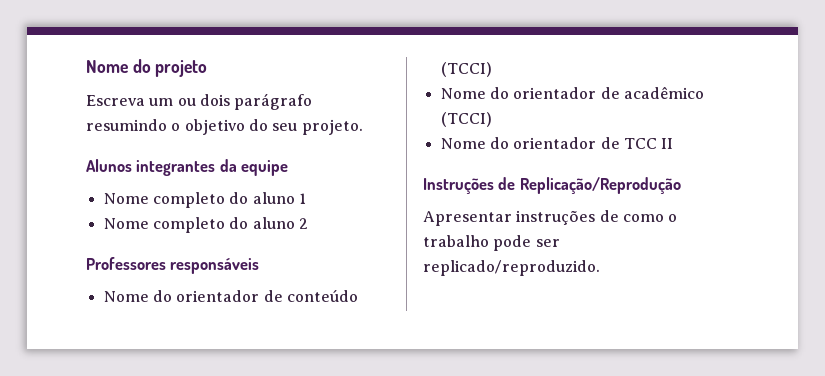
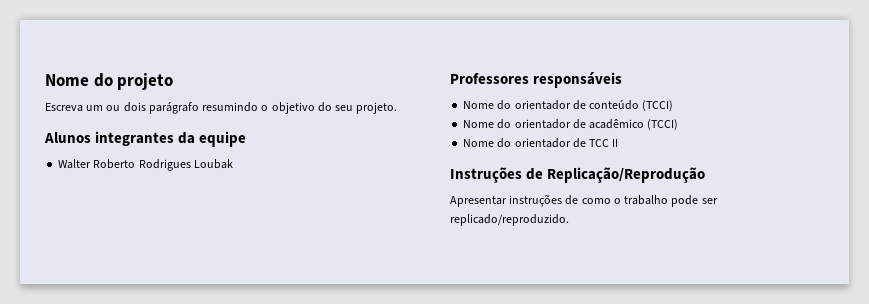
[103,192,306,208] [103,217,308,233] Nome completo do aluno 1 // Nome completo do aluno 2 -> [58,159,233,171] Walter Roberto Rodrigues Loubak

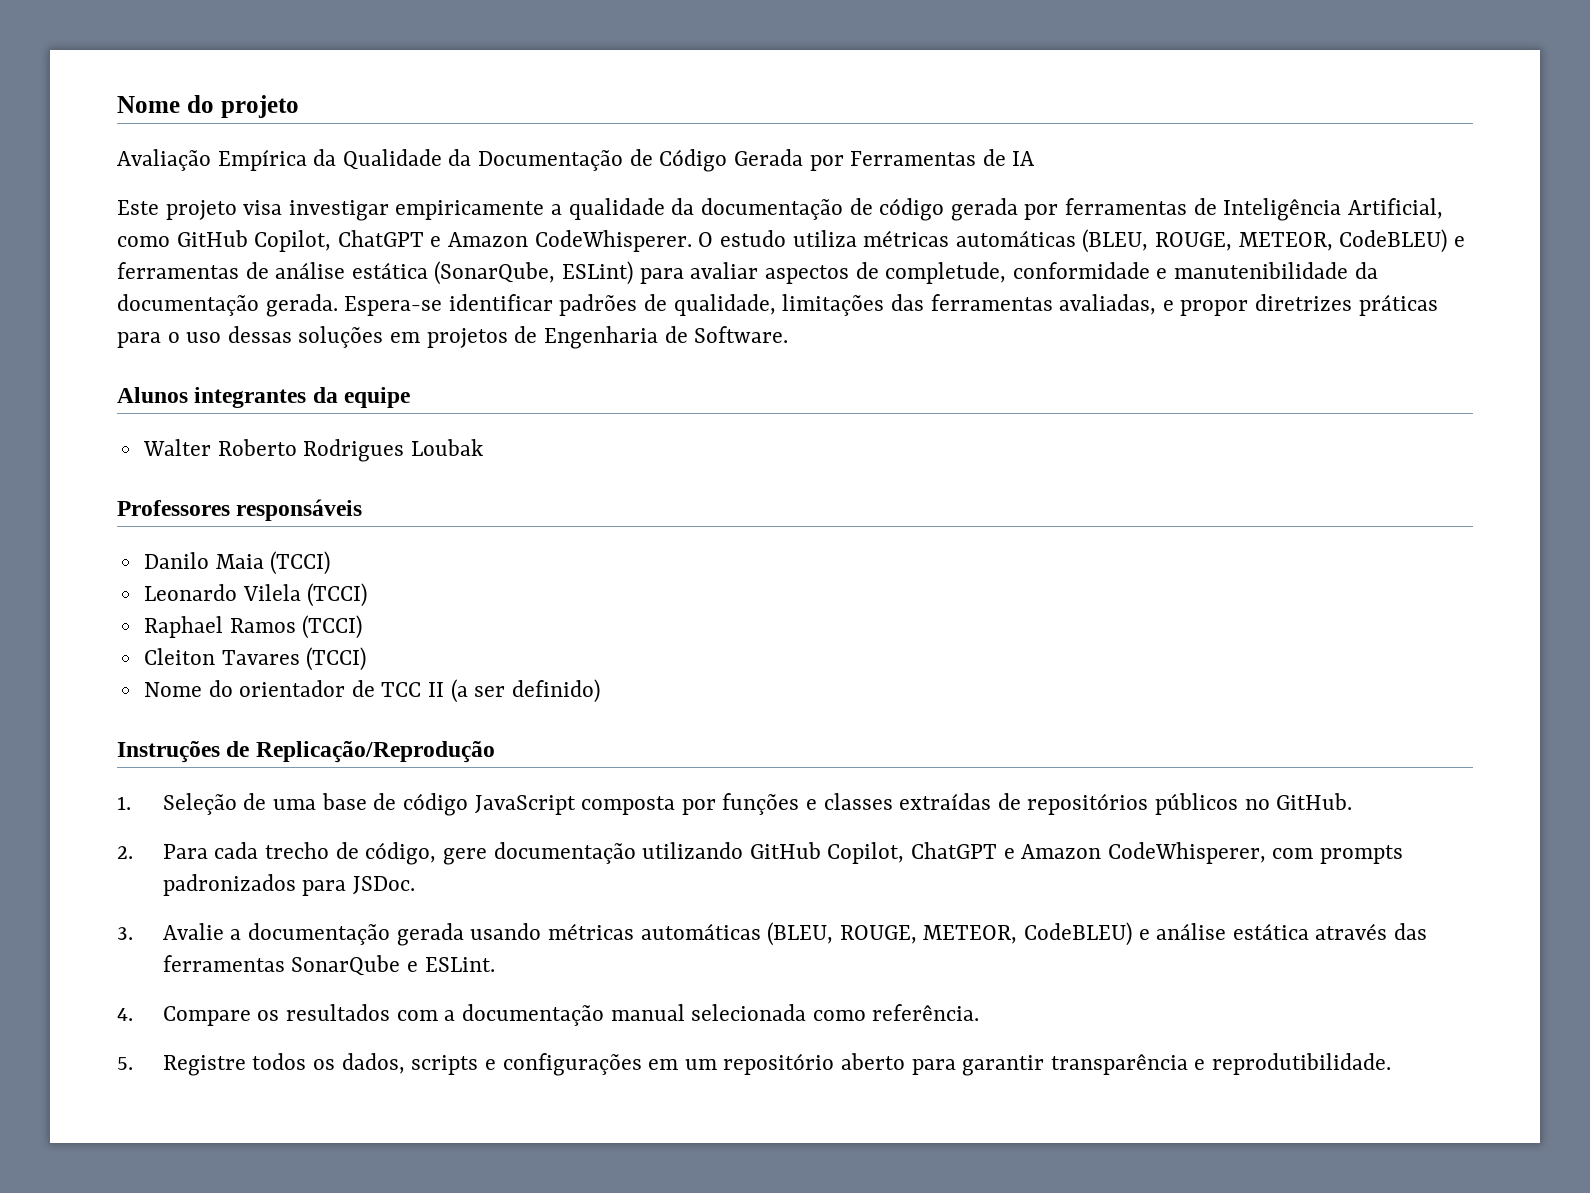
[45,102,398,114] Escreva um ou dois parágrafo resumindo o objetivo do seu projeto. -> [117,149,1036,172] [117,198,1443,221] [117,229,1465,253] [117,261,1378,285] [117,294,1438,317] [117,326,789,349] Avaliação Empírica da Qualidade da Documentação de Código Gerada por Ferramentas de IA // Este projeto visa investigar empiricamente a qualidade da documentação de código gerada por ferramentas de Inteligência Artificial, como GitHub Copilot, ChatGPT e Amazon CodeWhisperer. O estudo utiliza métricas automáticas (BLEU, ROUGE, METEOR, CodeBLEU) e ferramentas de análise estática (SonarQube, ESLint) para avaliar aspectos de completude, conformidade e manutenibilidade da documentação gerada. Espera-se identificar padrões de qualidade, limitações das ferramentas avaliadas, e propor diretrizes práticas para o uso dessas soluções em projetos de Engenharia de Software.
[463,100,674,111] [463,119,645,129] Nome do orientador de conteúdo (TCCI) // Nome do orientador de acadêmico -> [143,551,331,575] [143,583,368,607] [143,615,363,639] [143,648,300,665] Danilo Maia (TCCI) // Leonardo Vilela (TCCI) // Raphael Ramos (TCCI) // Cleiton Tavares
(619, 143) none -> [450,679,600,703] (a ser definido)
[450,194,718,207] [450,214,569,226] Apresentar instruções de como o trabalho pode ser replicado/reproduzido. -> [117,793,1353,816] [117,842,1404,865] [162,874,416,896] [117,922,1428,946] [162,955,495,976] [117,1004,980,1026] [117,1053,1392,1076] 1. Seleção de uma base de código JavaScript composta por funções e classes extraídas de repositórios públicos no GitHub. // 2. Para cada trecho de código, gere documentação utilizando GitHub Copilot, ChatGPT e Amazon CodeWhisperer, com prompts padronizados para JSDoc. // 3. Avalie a documentação gerada usando métricas automáticas (BLEU, ROUGE, METEOR, CodeBLEU) e análise estática através das ferramentas SonarQube e ESLint. // 4. Compare os resultados com a documentação manual selecionada como referência. // 5. Registre todos os dados, scripts e configurações em um repositório aberto para garantir transparência e reprodutibilidade.

